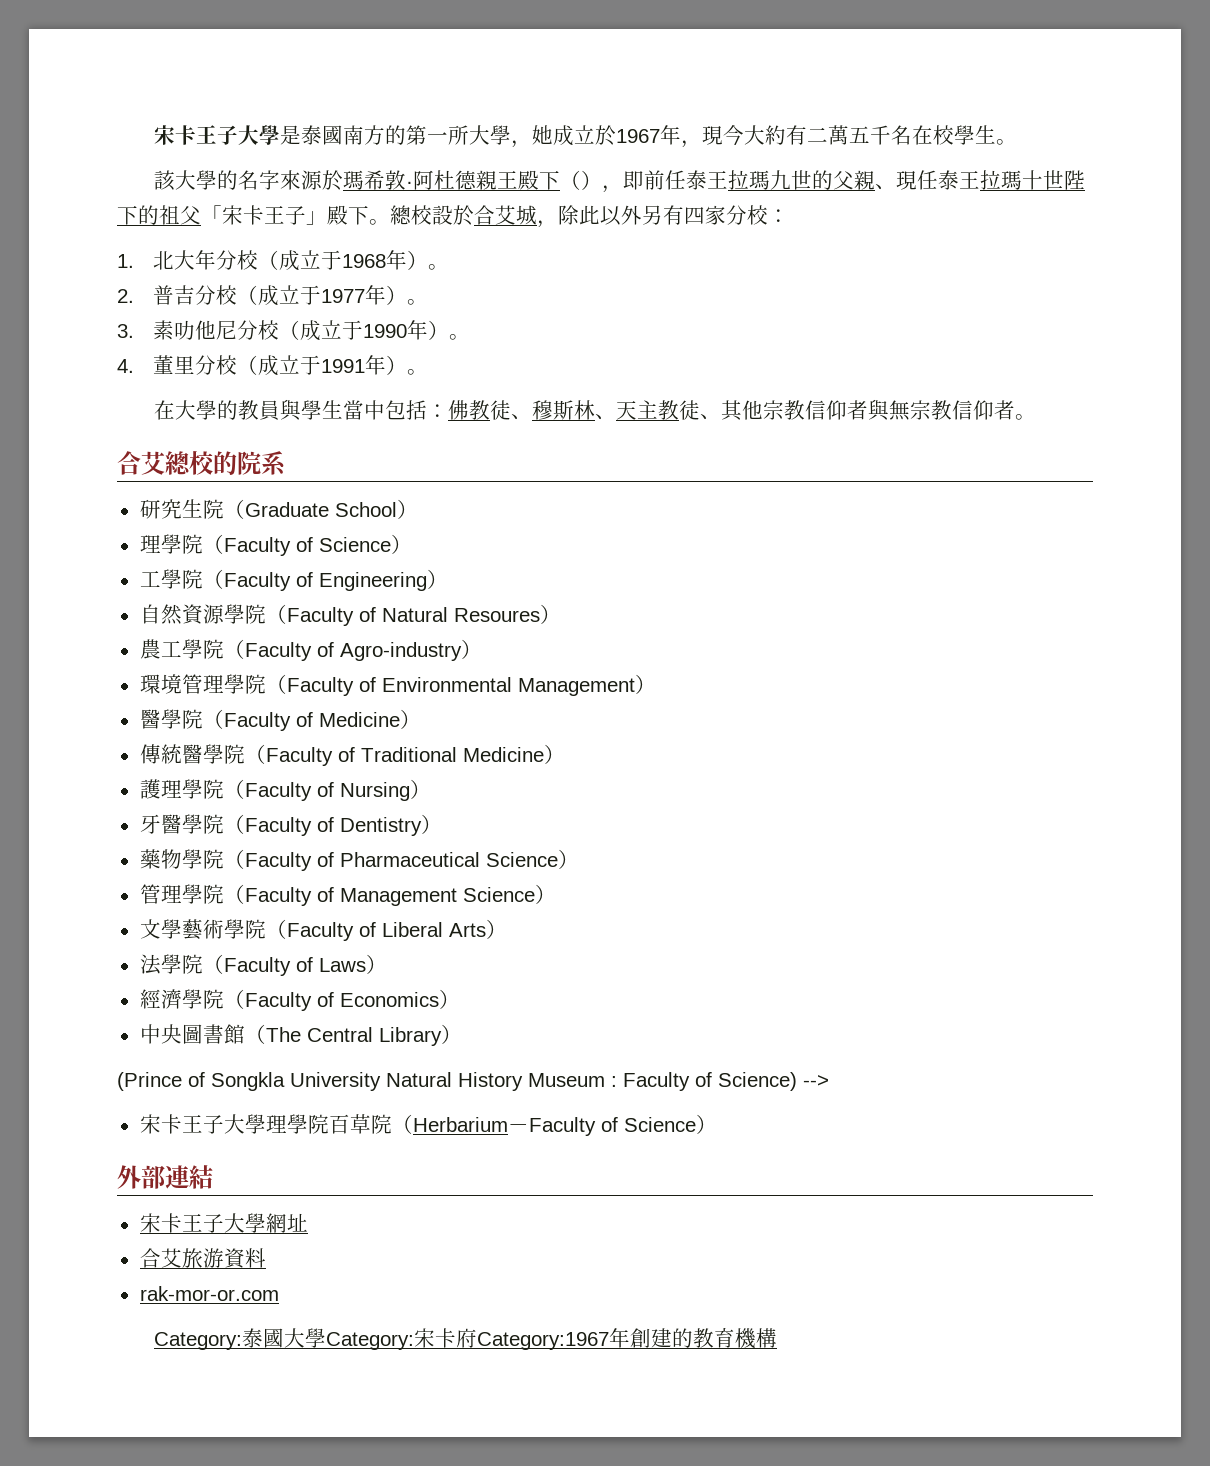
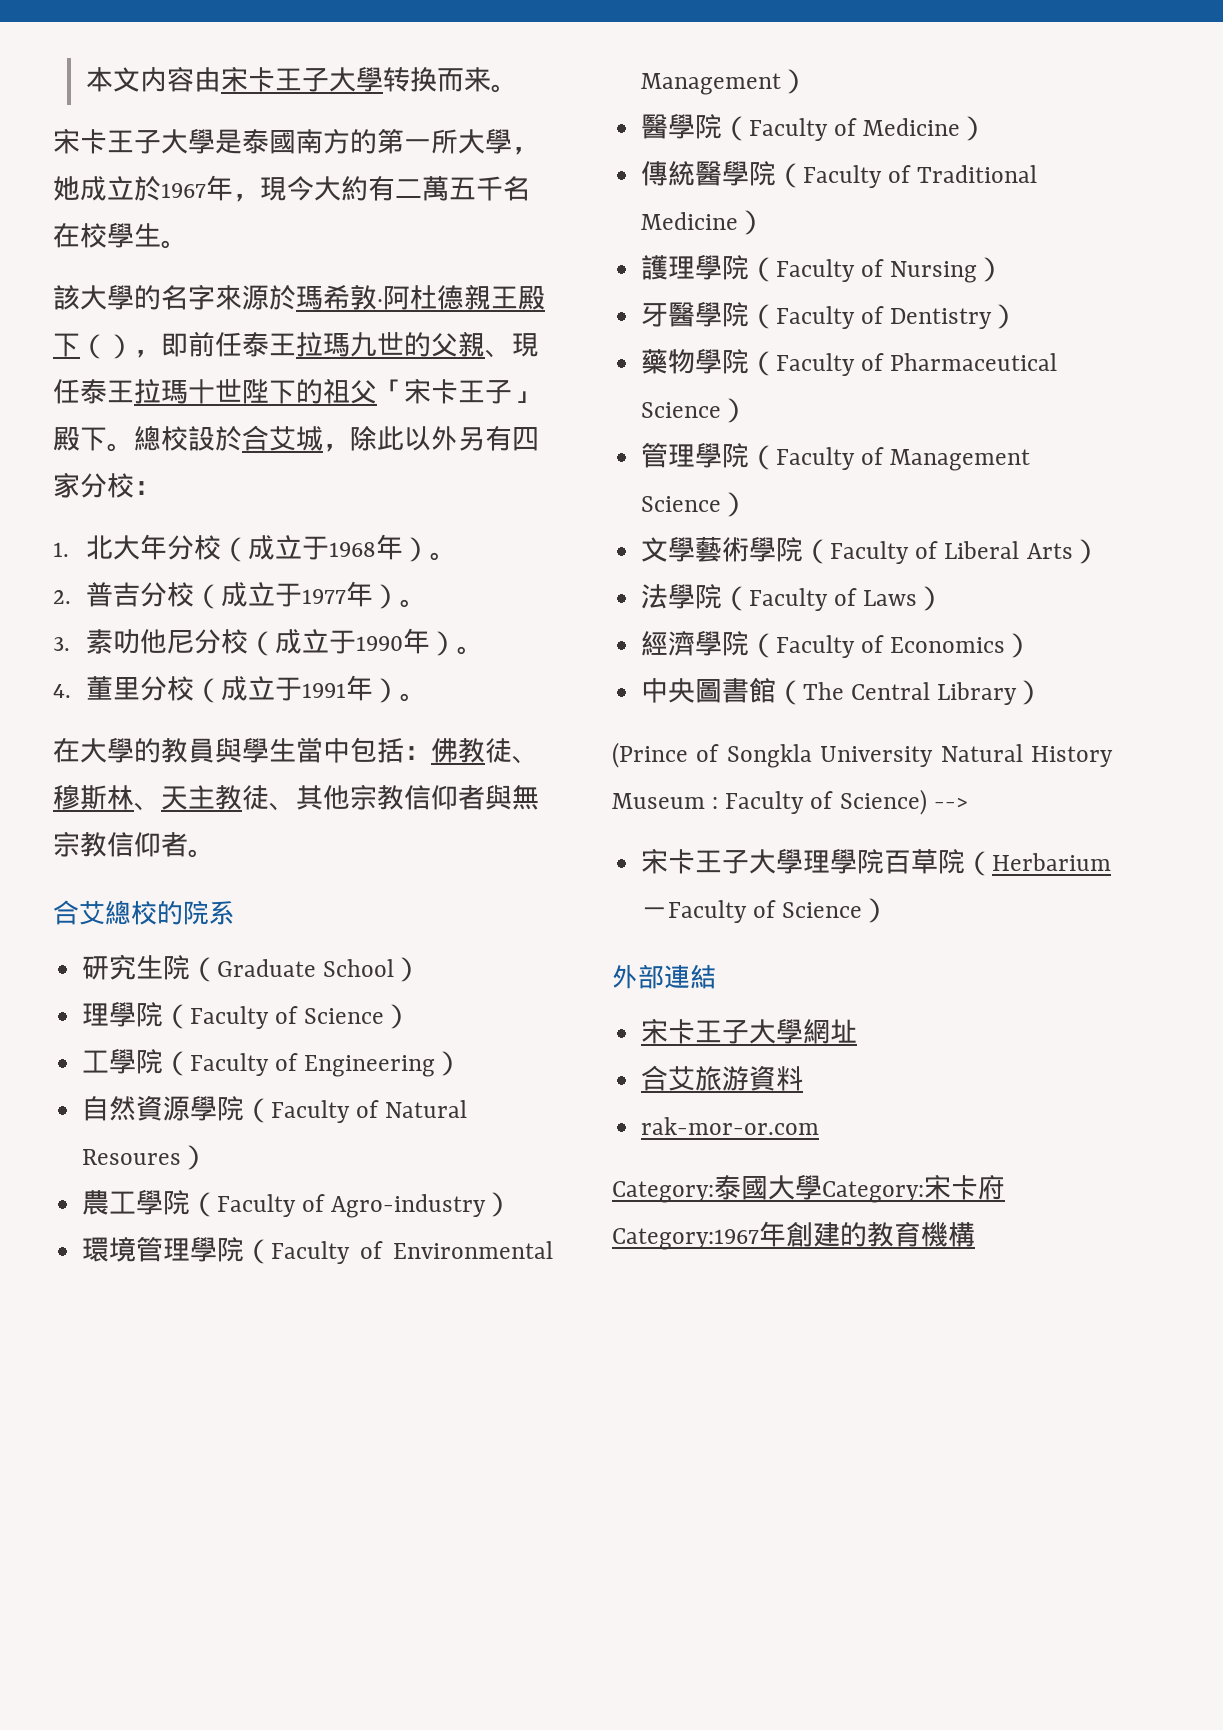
(153, 135) none -> [85,66,518,93] 本文内容由宋卡王子大學转换而来。 //

